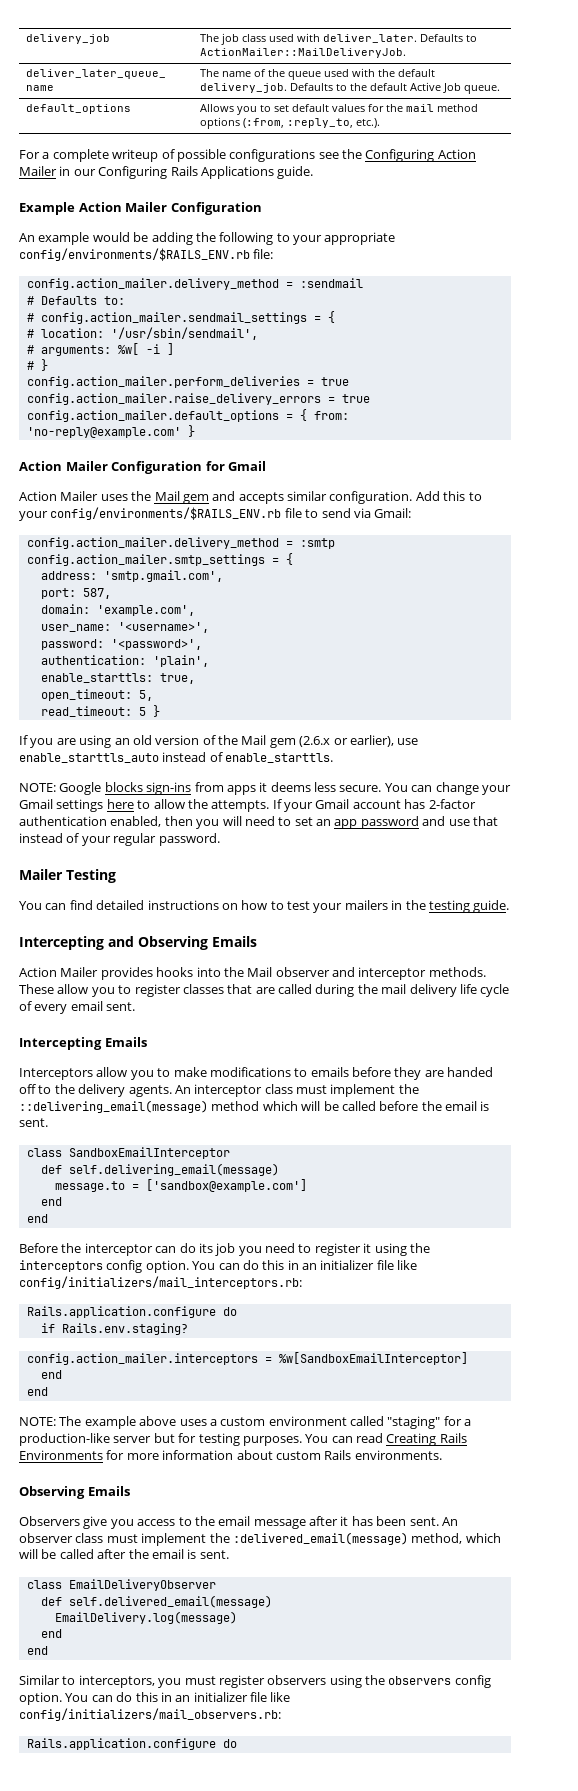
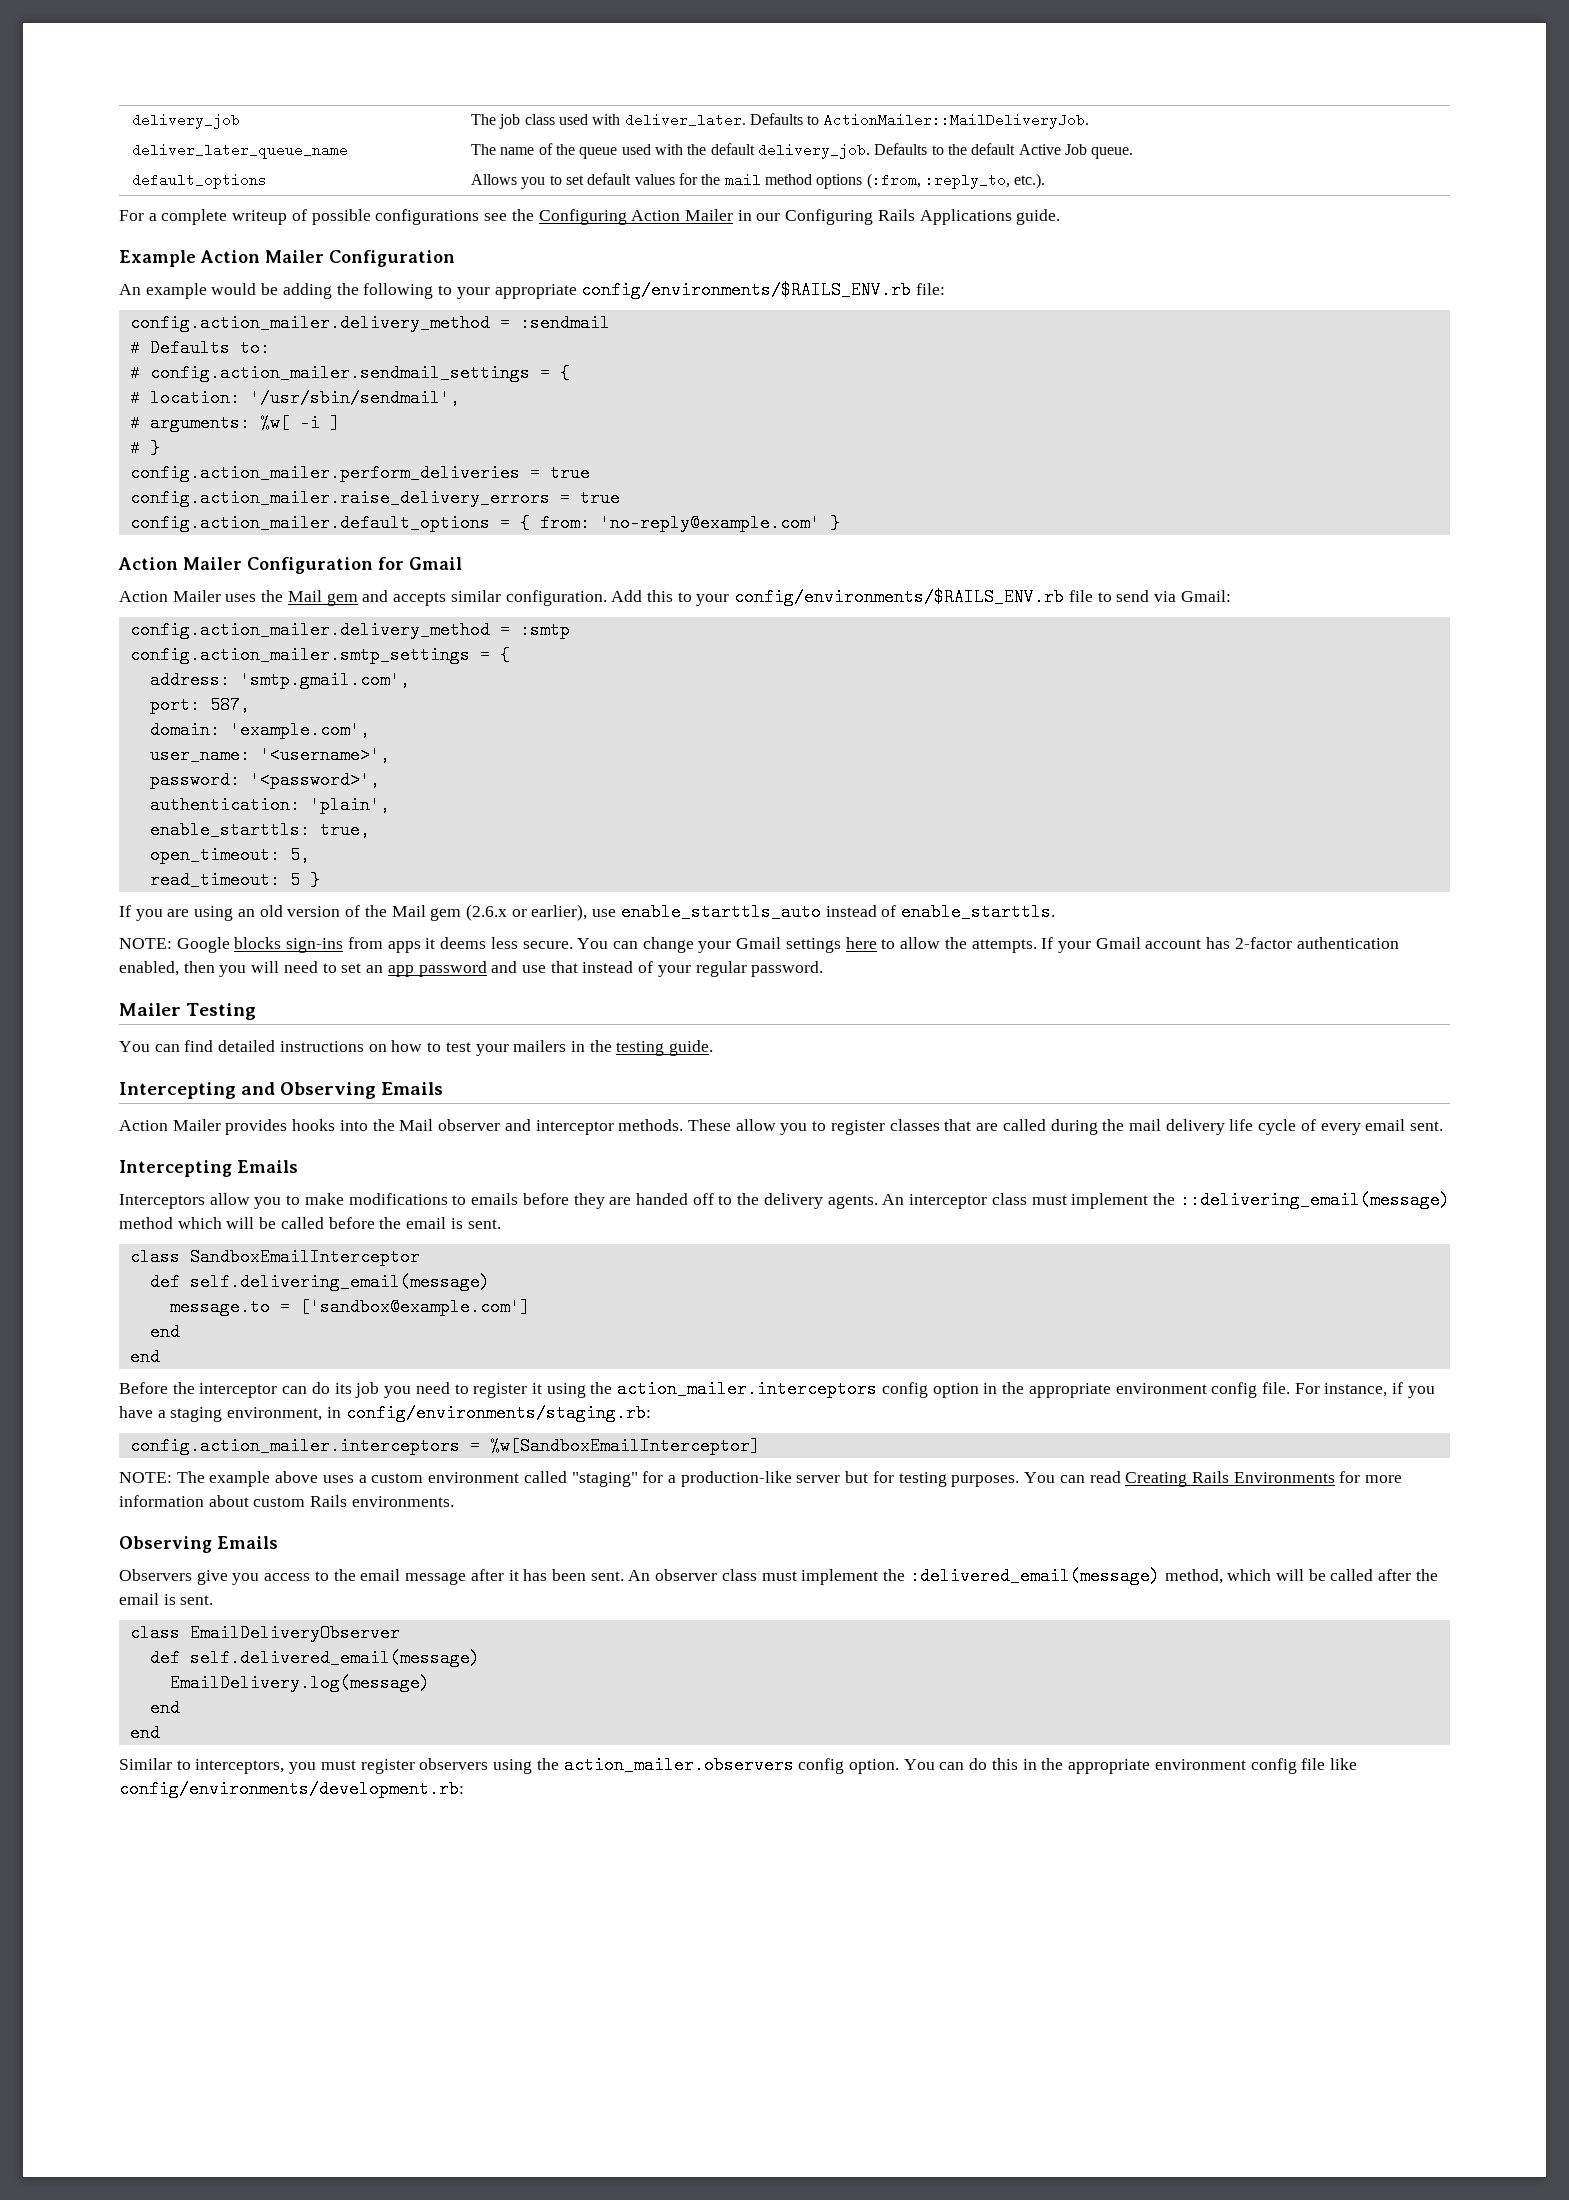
[19,1260,418,1273] [19,1276,302,1289] [26,1306,237,1318] [40,1323,188,1335] interceptors config option. You can do this in an initializer file like config/initializers/mail_interceptors.rb: // Rails.application.configure do // if Rails.env.staging? -> [617,1380,1435,1398] [119,1404,651,1422] action_mailer.interceptors config option in the appropriate environment config file. For instance, if you have a staging environment, in config/environments/staging.rb:
[40,1370,62,1379] [26,1387,48,1396] // end // end -> (760, 1446) none
[388,1675,491,1688] [19,1692,291,1705] [19,1708,281,1721] [26,1738,237,1750] observers config option. You can do this in an initializer file like config/initializers/mail_observers.rb: // Rails.application.configure do -> [563,1756,1357,1774] [119,1780,464,1798] action_mailer.observers config option. You can do this in the appropriate environment config file like config/environments/development.rb:

